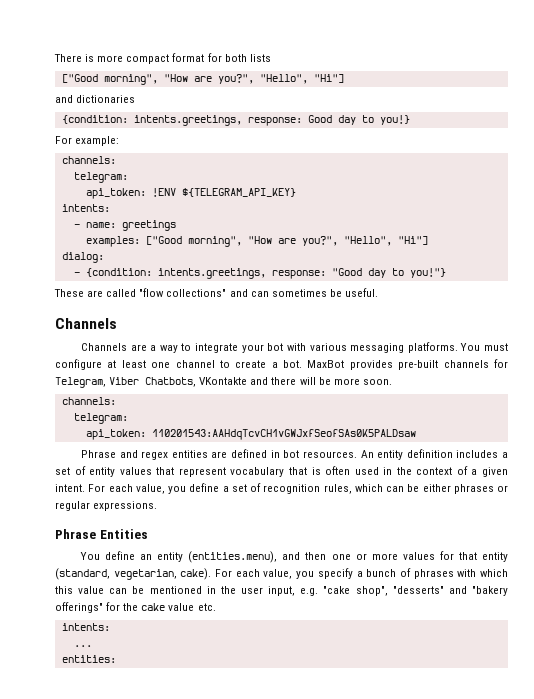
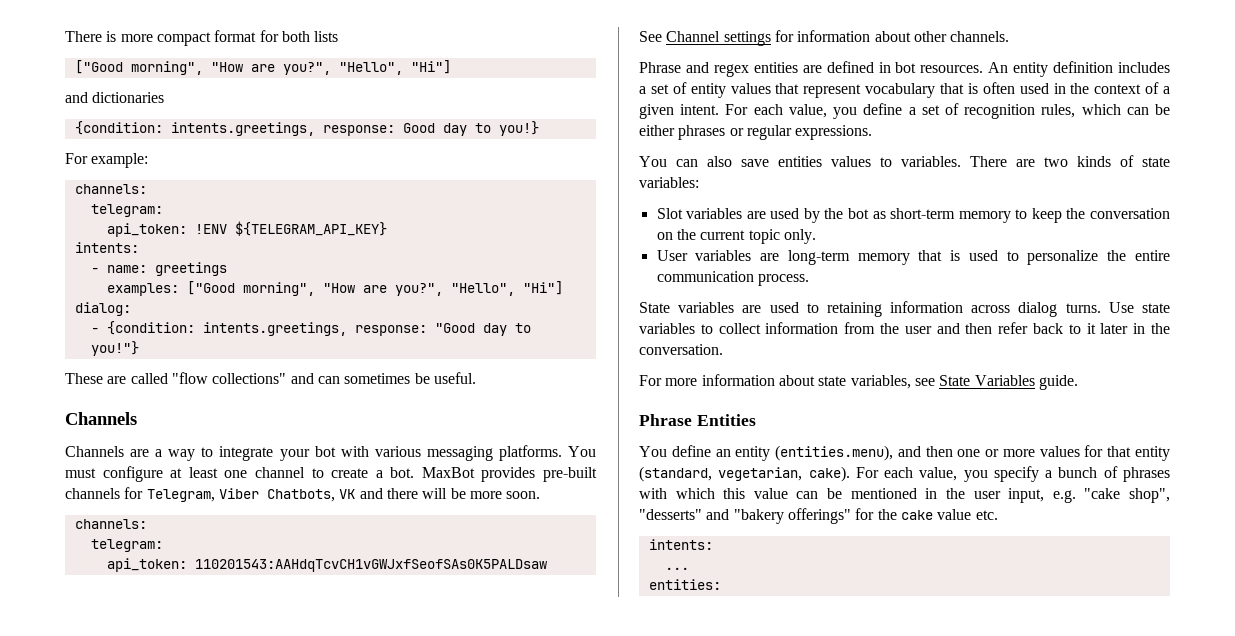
[199,377,248,385] VKontakte -> [339,489,356,499] VK
(416, 434) none -> [639,30,1010,46] // See Channel settings for information about other channels.
(158, 506) none -> [639,155,1170,167] [639,177,699,188] [656,208,1170,223] [656,229,816,244] [656,250,1170,265] [656,271,809,286] [639,301,1170,317] [639,322,1170,334] [639,344,723,355] [639,374,1078,390] // You can also save entities values to variables. There are two kinds of state variables: // Slot variables are used by the bot as short-term memory to keep the conversation on the current topic only. // User variables are long-term memory that is used to personalize the entire communication process. // State variables are used to retaining information across dialog turns. Use state variables to collect information from the user and then refer back to it later in the conversation. // For more information about state variables, see State Variables guide.

